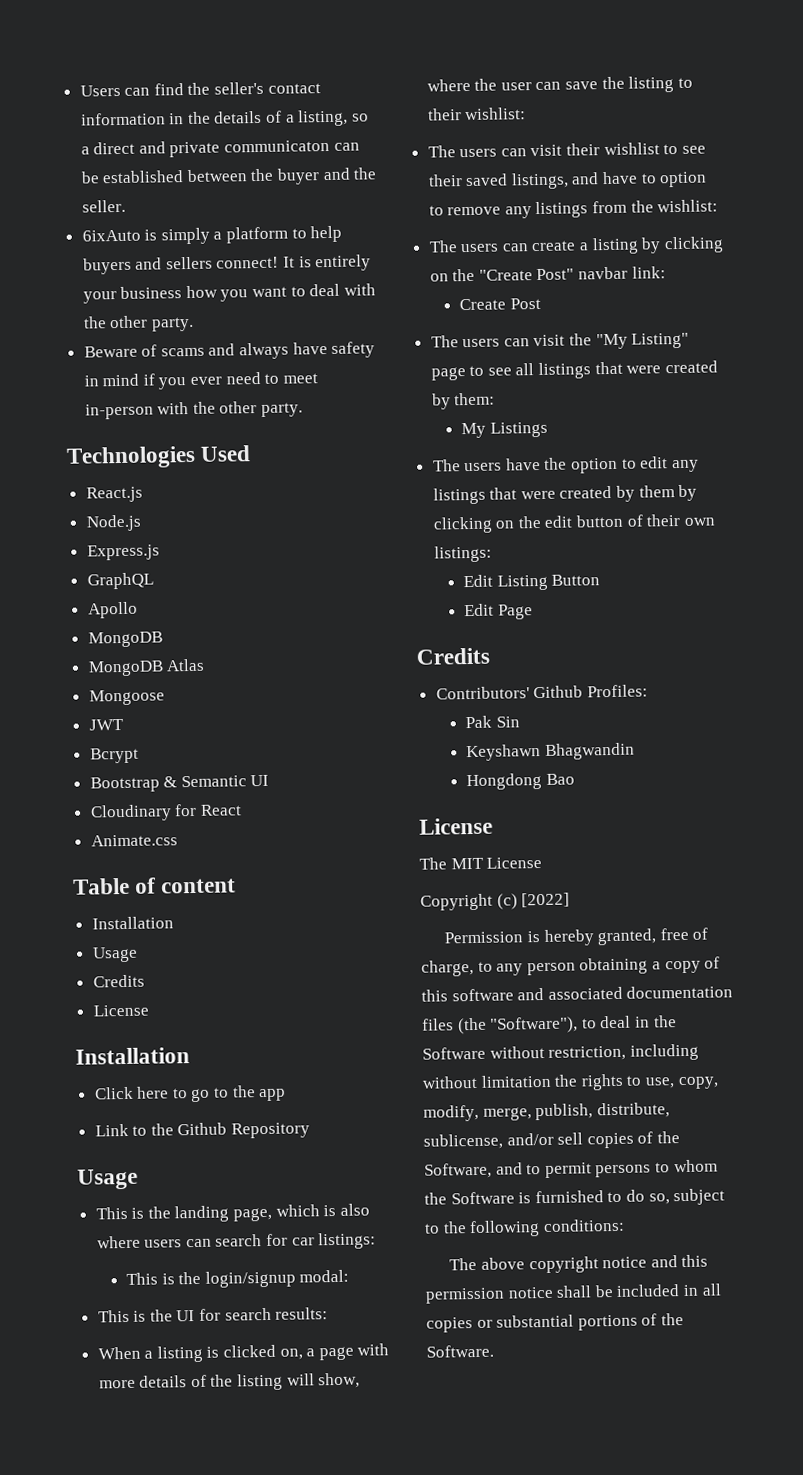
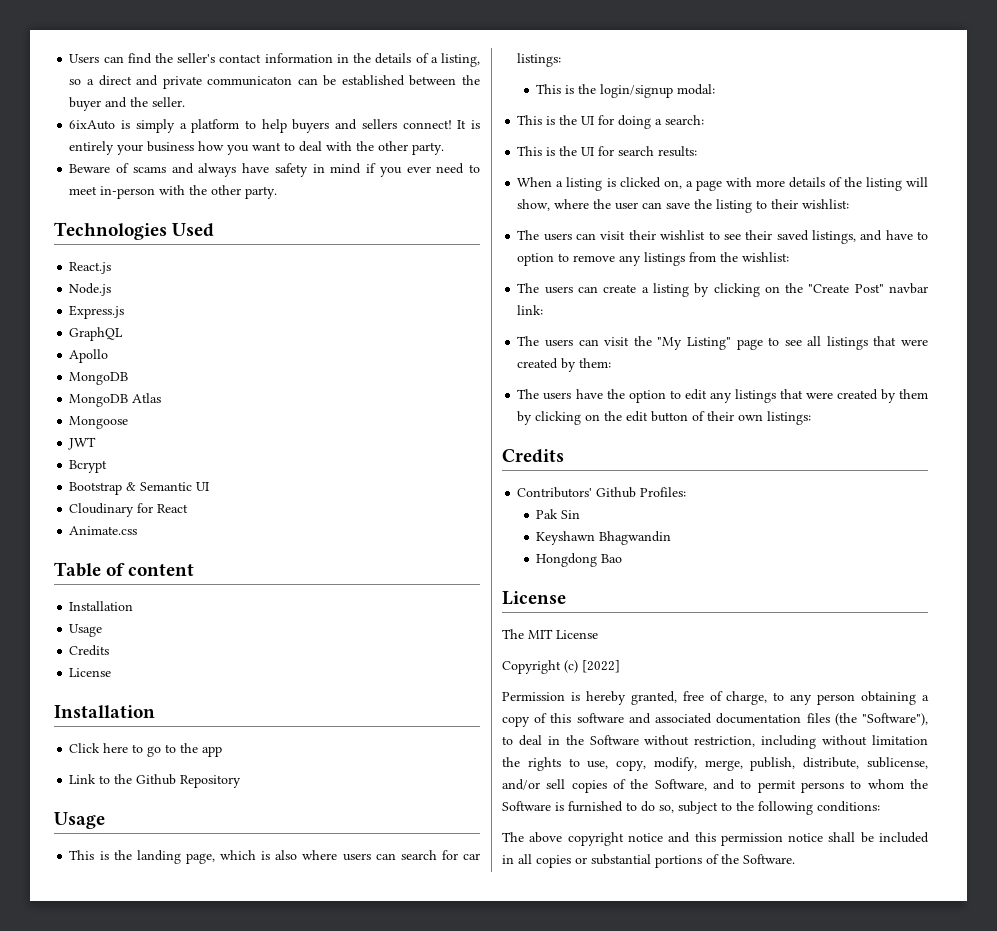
(350, 1276) none -> [517,115,705,129] // This is the UI for doing a search:
[459,297,541,311] // Create Post -> (544, 310) none
[461,421,548,439] // My Listings -> (612, 363) none
[463,574,601,591] [464,603,533,620] // Edit Listing Button // Edit Page -> (812, 418) none

